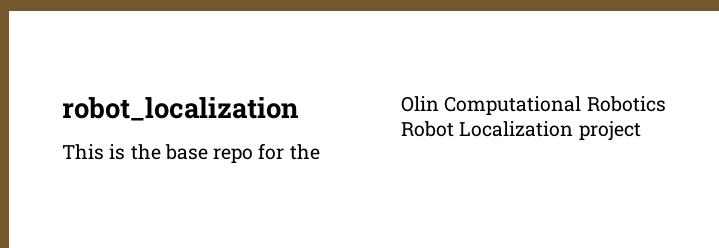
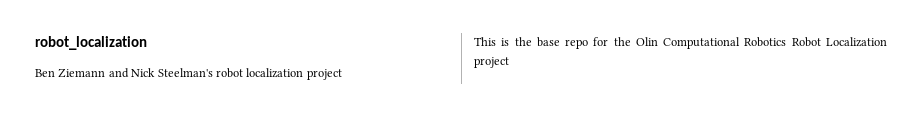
(299, 109) none -> [35,68,342,80] // Ben Ziemann and Nick Steelman's robot localization project

